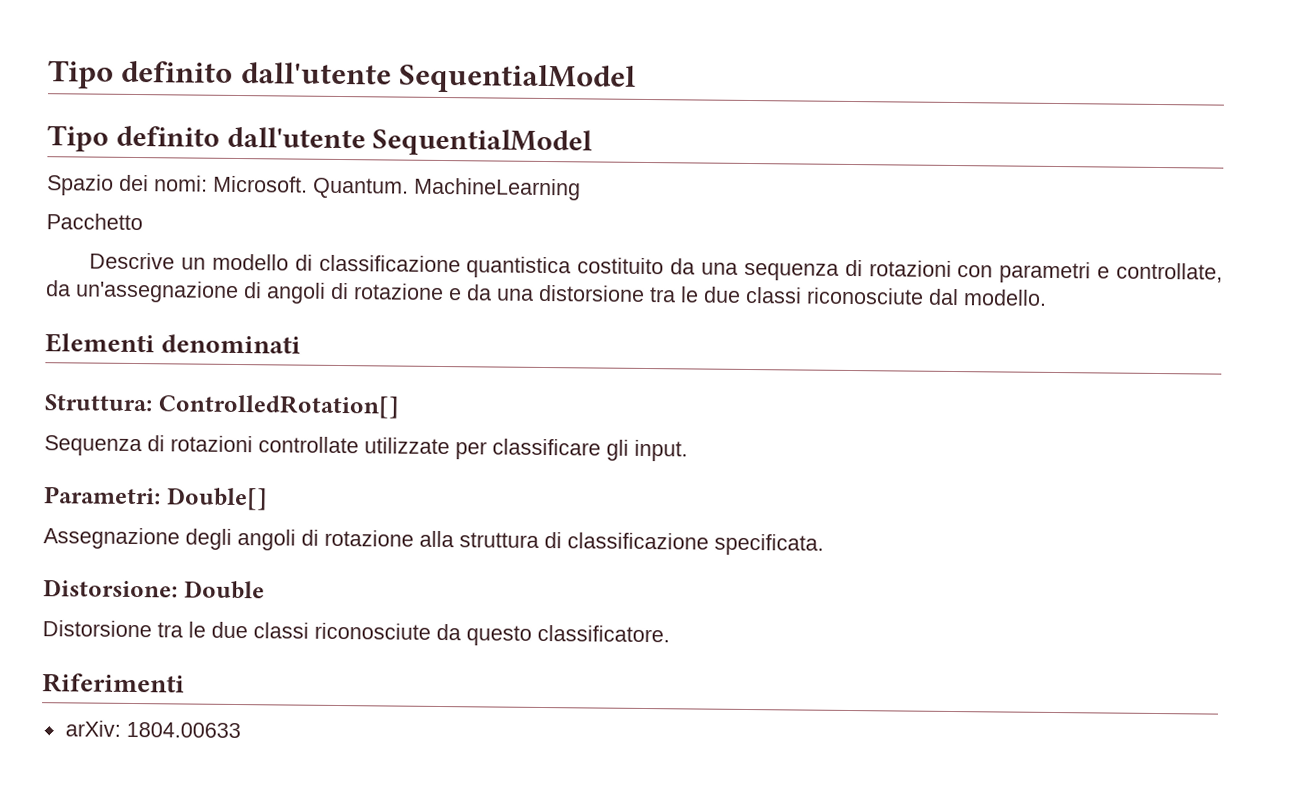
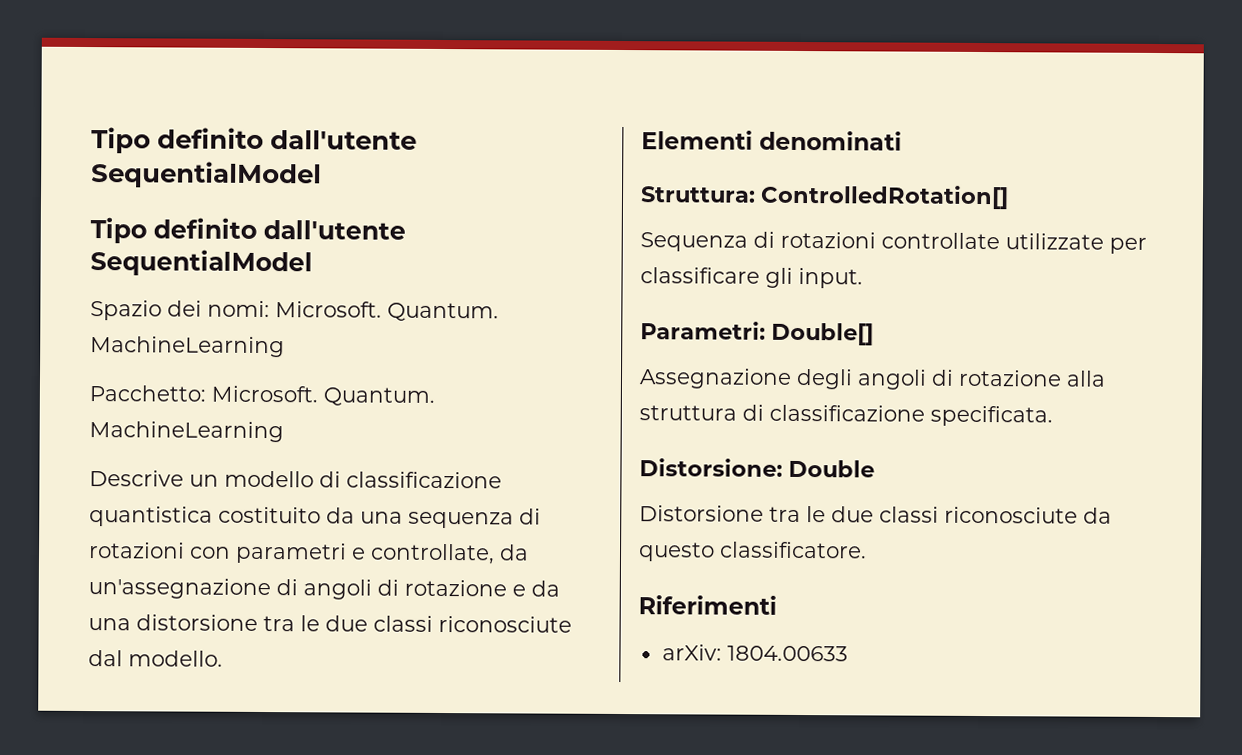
[46,213,143,231] Pacchetto -> [89,385,435,406] [89,421,284,443] Pacchetto: Microsoft. Quantum. MachineLearning

